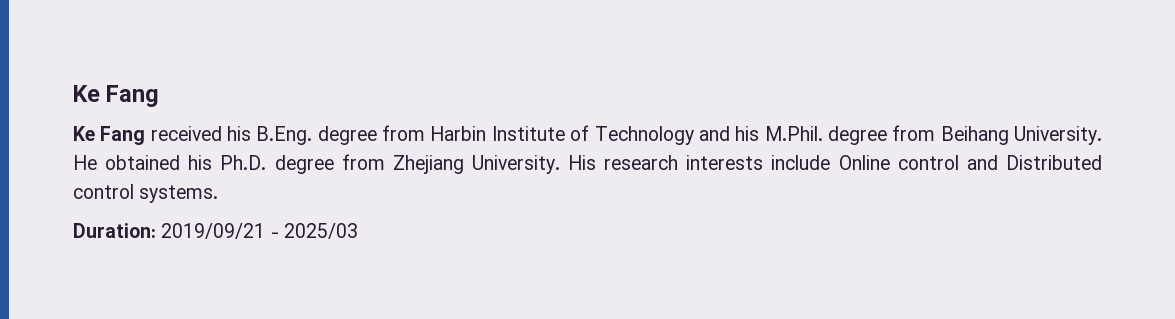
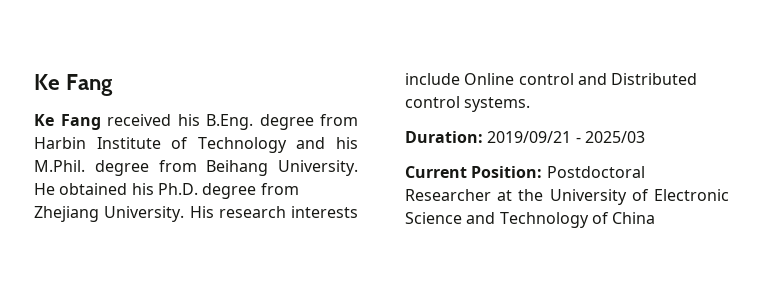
(358, 231) none -> [405,166,645,178] [405,189,729,205] [405,212,656,228] // Current Position: Postdoctoral Researcher at the University of Electronic Science and Technology of China

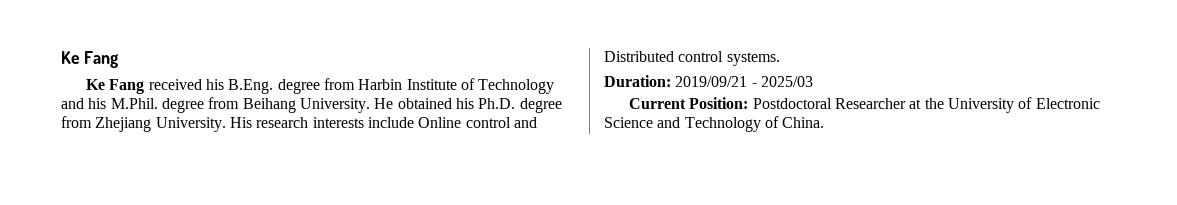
[612,212,656,224] China -> [782,117,825,128] China.

